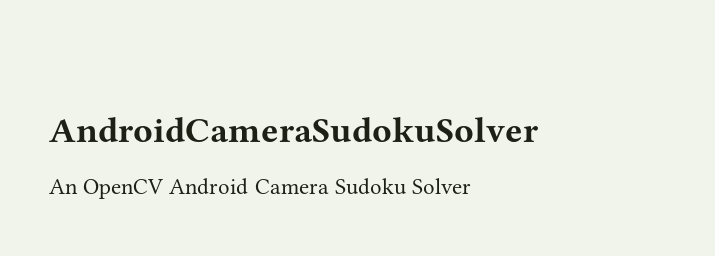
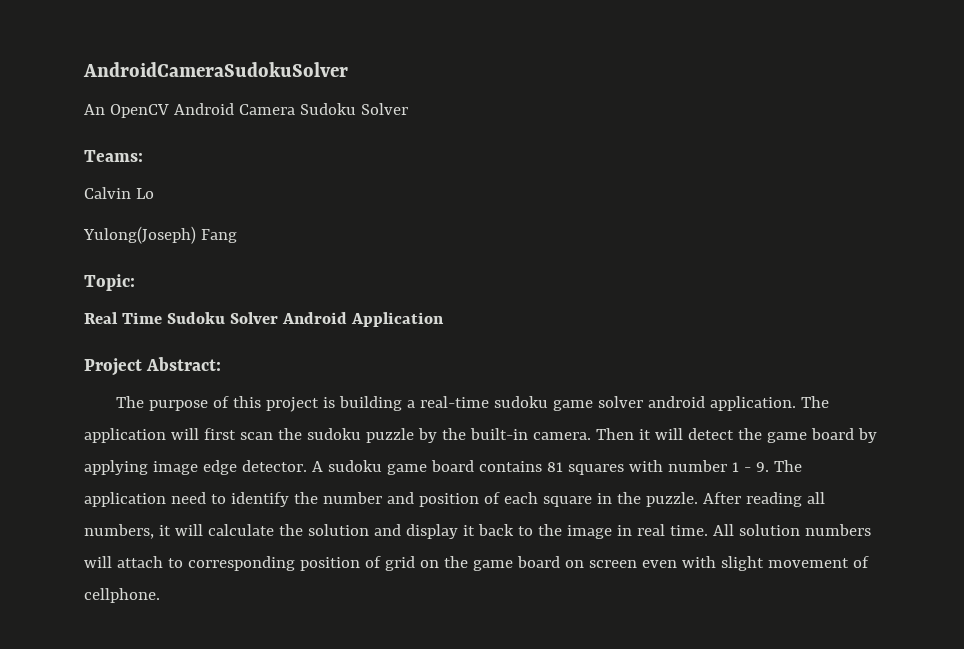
(472, 186) none -> [84,150,143,162] [84,187,154,199] [83,226,237,244] [84,274,135,291] [84,312,444,327] [84,357,222,376] [115,396,829,412] [84,428,877,443] [84,460,802,475] [84,492,825,507] [84,524,871,539] [84,556,869,571] [84,588,160,603] // Teams: // Calvin Lo // Yulong(Joseph) Fang // Topic: // Real Time Sudoku Solver Android Application // Project Abstract: // The purpose of this project is building a real-time sudoku game solver android application. The application will first scan the sudoku puzzle by the built-in camera. Then it will detect the game board by applying image edge detector. A sudoku game board contains 81 squares with number 1 - 9. The application need to identify the number and position of each square in the puzzle. After reading all numbers, it will calculate the solution and display it back to the image in real time. All solution numbers will attach to corresponding position of grid on the game board on screen even with slight movement of cellphone.

